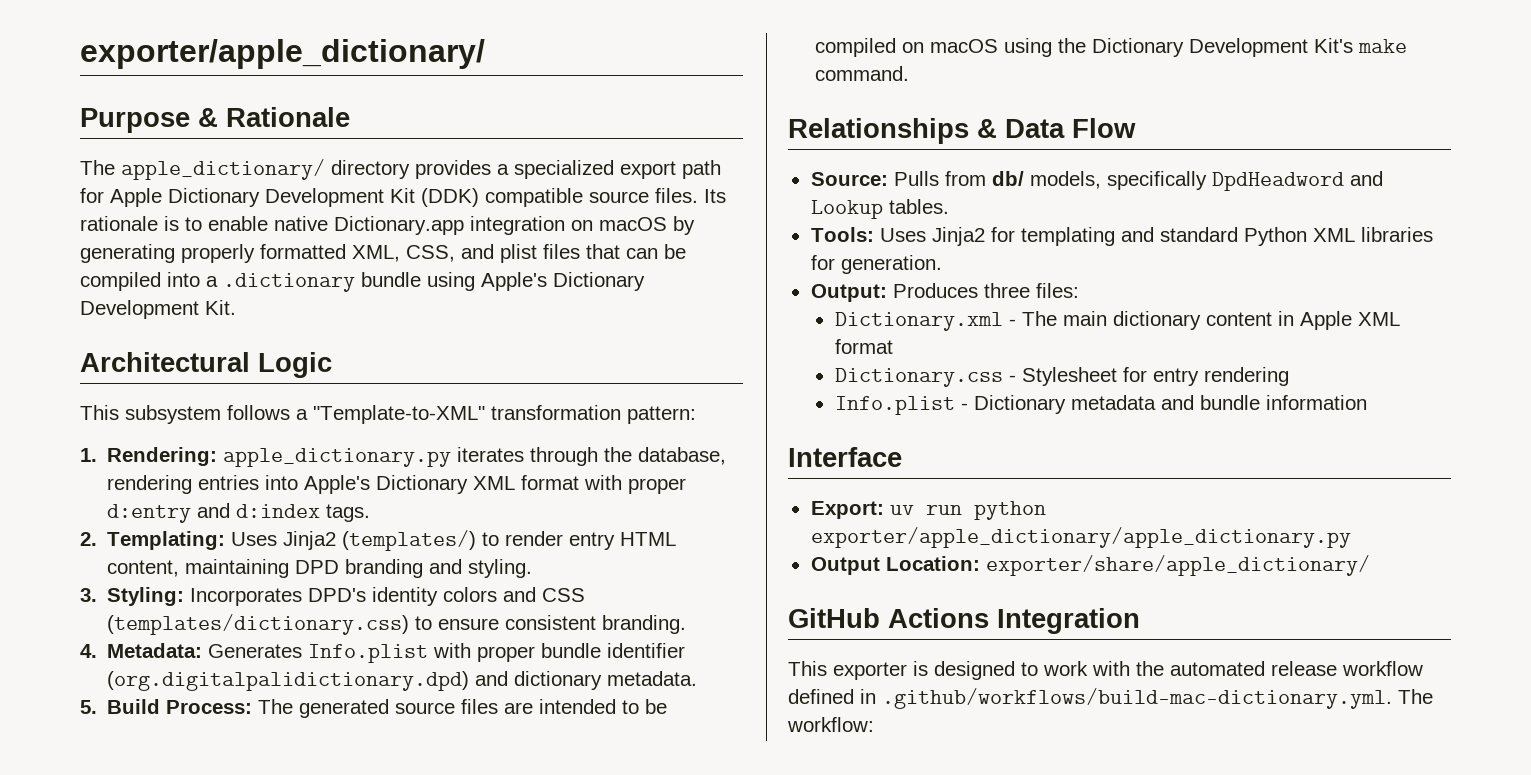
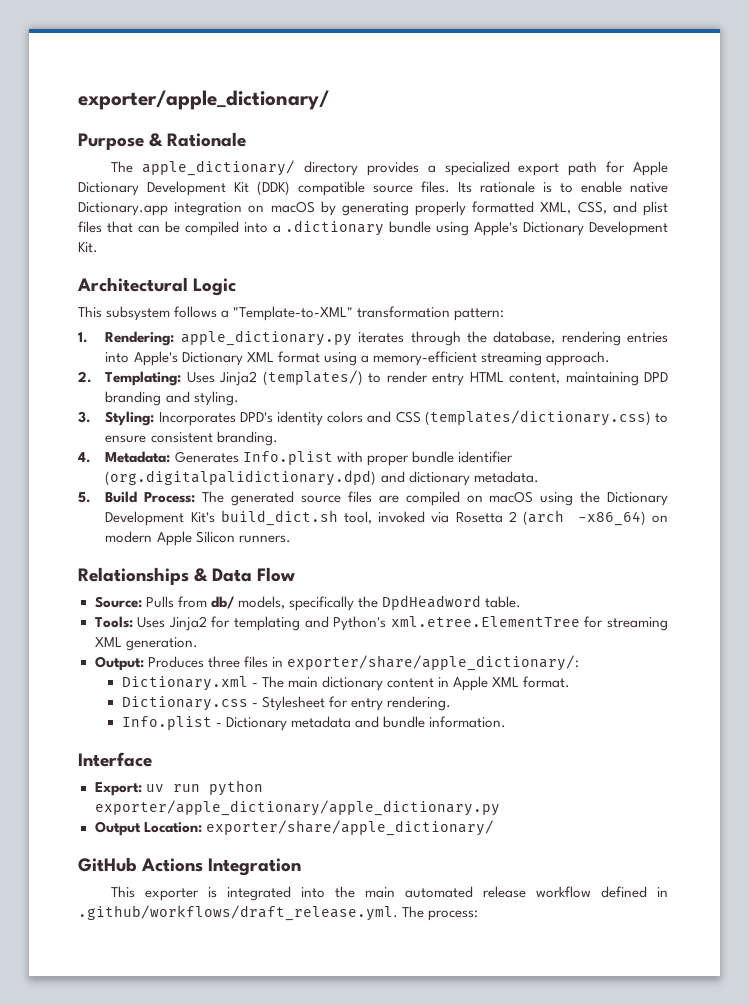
[584,475,687,494] [107,503,371,523] with proper d:entry and d:index tags. -> [323,351,610,366] using a memory-efficient streaming approach.
[539,699,668,714] intended to be -> (399, 499) none
[1358,39,1408,53] [815,66,910,81] make command. -> [220,510,669,526] [105,531,291,546] build_dict.sh tool, invoked via Rosetta 2 (arch -x86_64) on modern Apple Silicon runners.
[1211,171,1383,191] [810,199,949,219] DpdHeadword and Lookup tables. -> [357,595,521,610] the DpdHeadword table.
[1159,227,1433,246] [810,255,835,270] standard Python XML libraries for -> [333,616,668,631] [94,637,122,647] Python's xml.etree.ElementTree for streaming XML
[1035,283,1079,298] files: -> [243,655,579,671] files in exporter/share/apple_dictionary/:
[834,339,893,354] format -> [523,676,571,688] format.
[1203,367,1289,386] rendering -> [387,696,452,711] rendering.
[1265,395,1367,410] information -> [429,716,507,728] information.
[934,661,1164,680] designed to work with the -> [227,886,396,901] integrated into the main
[882,688,1433,709] [787,717,874,732] .github/workflows/build-mac-dictionary.yml. The workflow: -> [78,905,479,921] .github/workflows/draft_release.yml. The process:

